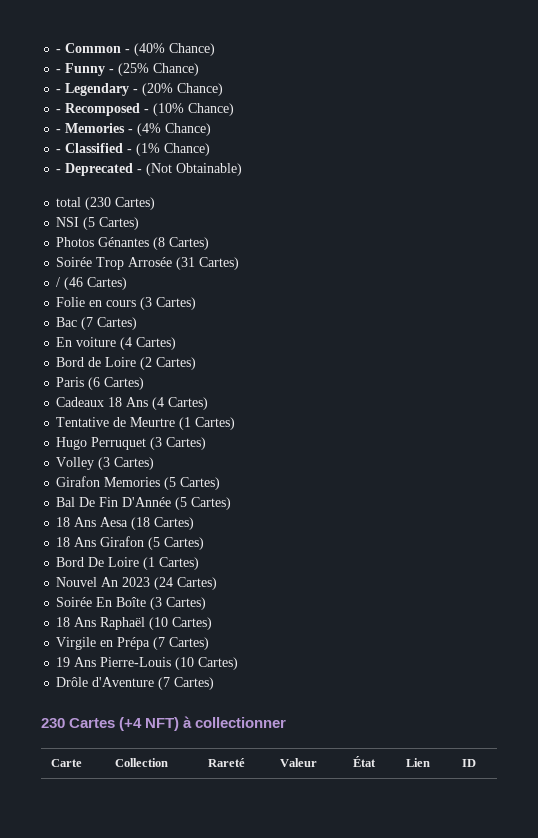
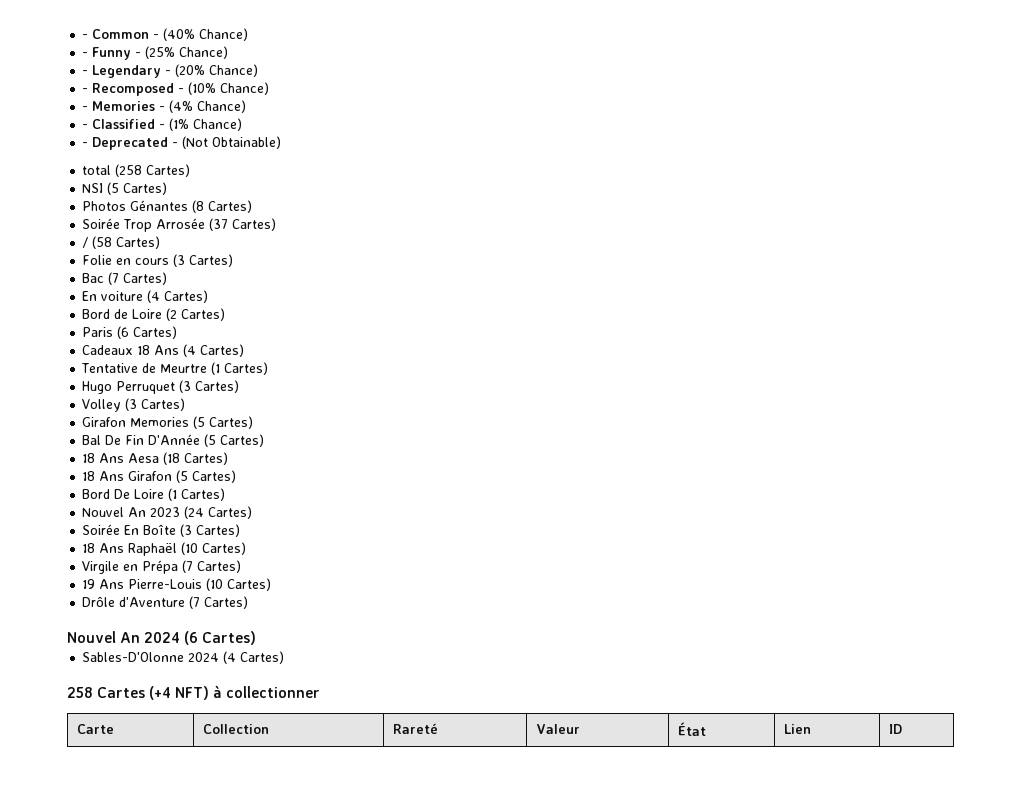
[85,197,112,210] (230 -> [115,164,143,177] (258
[176,257,196,270] (31 -> [209,218,229,231] (37
[64,277,84,290] (46 -> [92,236,113,249] (58
[41,718,65,728] 230 -> [67,631,257,645] [82,651,285,664] [67,687,93,698] Nouvel An 2024 (6 Cartes) // Sables-D'Olonne 2024 (4 Cartes) // 258

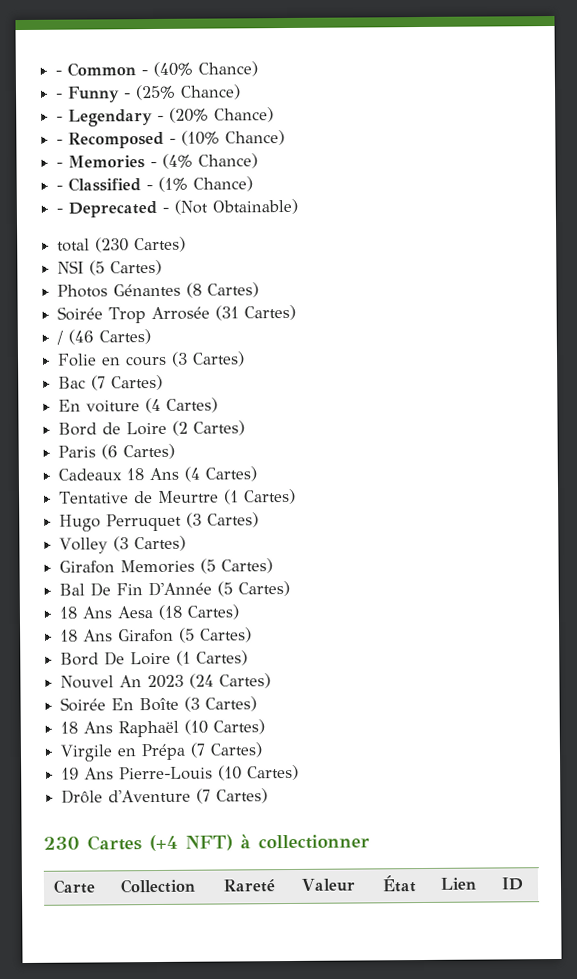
[115,164,143,177] (258 -> [95,237,130,253] (230
[209,218,229,231] (37 -> [215,305,240,321] (31
[92,236,113,249] (58 -> [68,329,95,345] (46
[67,631,257,645] [82,651,285,664] [67,687,93,698] Nouvel An 2024 (6 Cartes) // Sables-D'Olonne 2024 (4 Cartes) // 258 -> [43,836,80,850] 230

